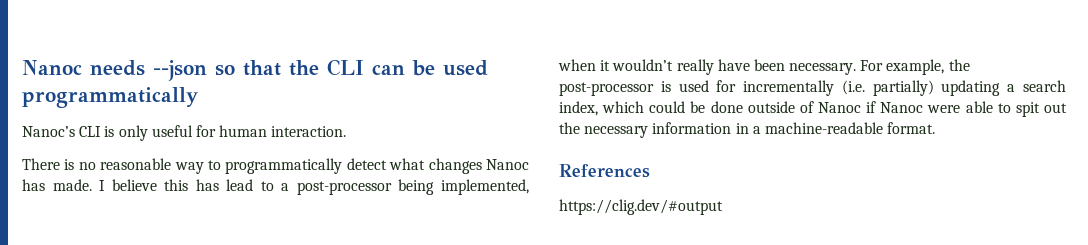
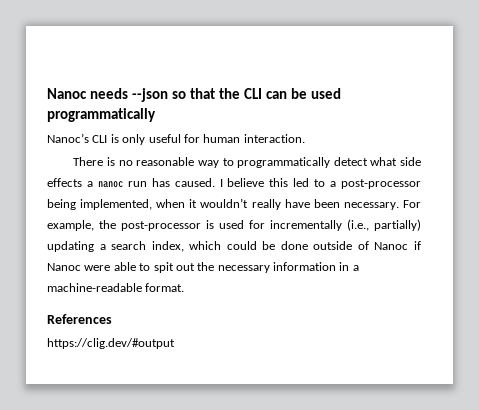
[428,158,529,174] [22,179,92,191] changes Nanoc has made. -> [400,157,422,166] [47,178,215,188] side effects a nanoc run has caused.
[195,179,254,191] has lead -> [293,178,310,187] led
[841,80,865,95] (i.e. -> [347,219,369,231] (i.e.,

